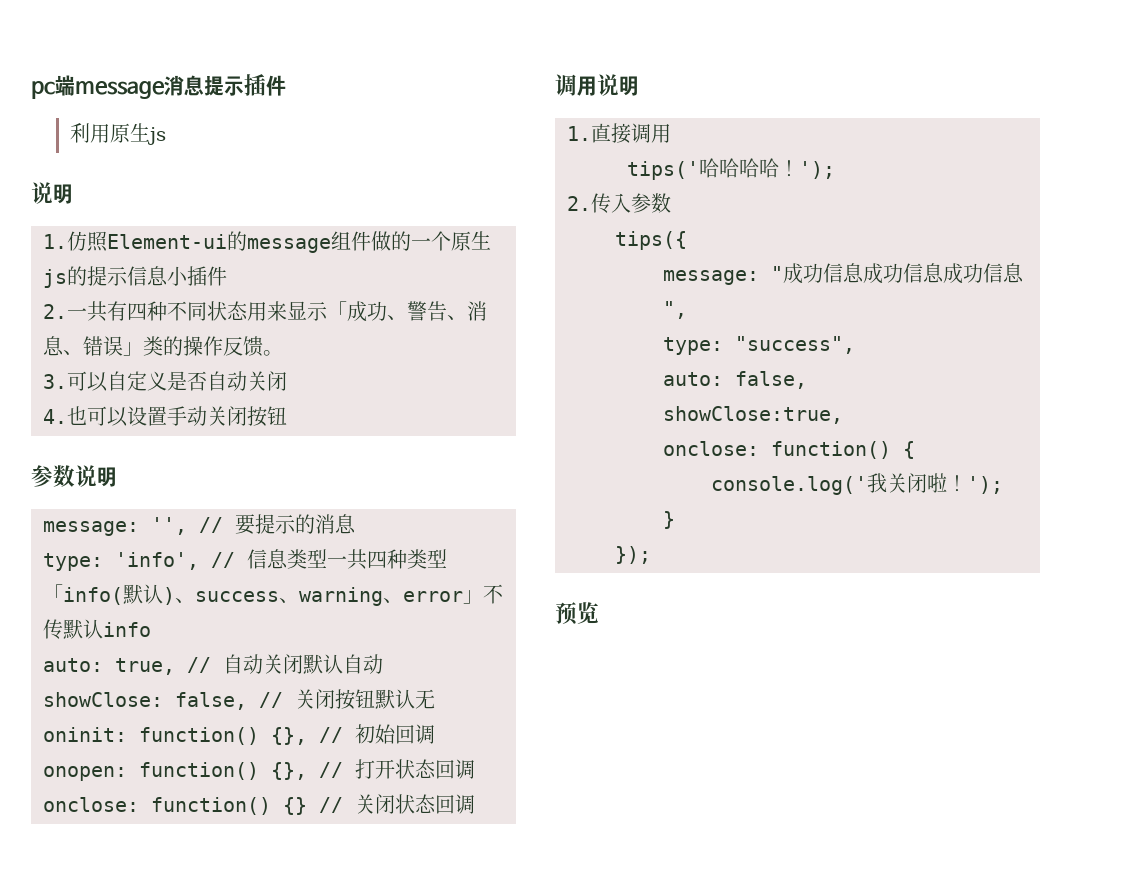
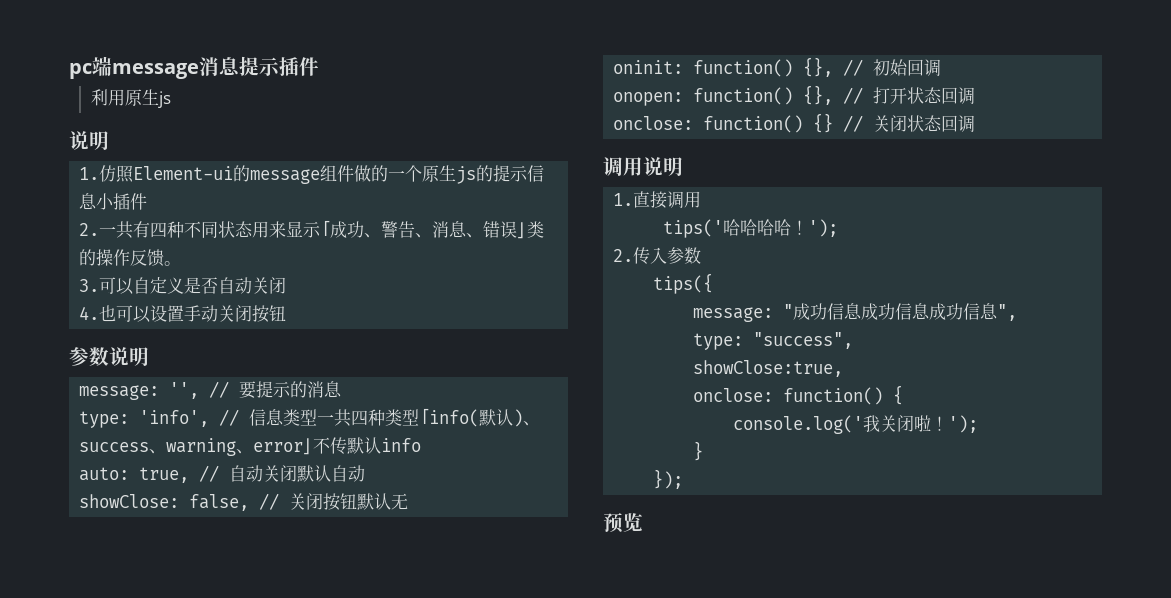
[663,371,807,389] // auto: false, -> (854, 340) none

